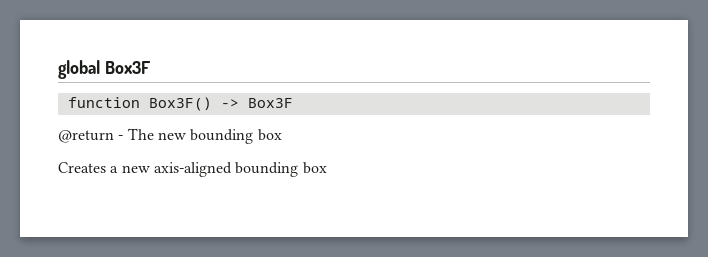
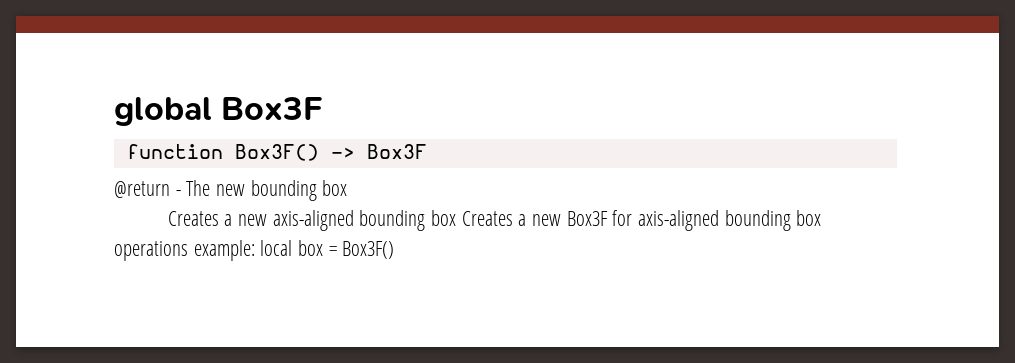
(327, 168) none -> [461,210,822,231] [114,240,395,261] Creates a new Box3F for axis-aligned bounding box operations example: local box = Box3F()

